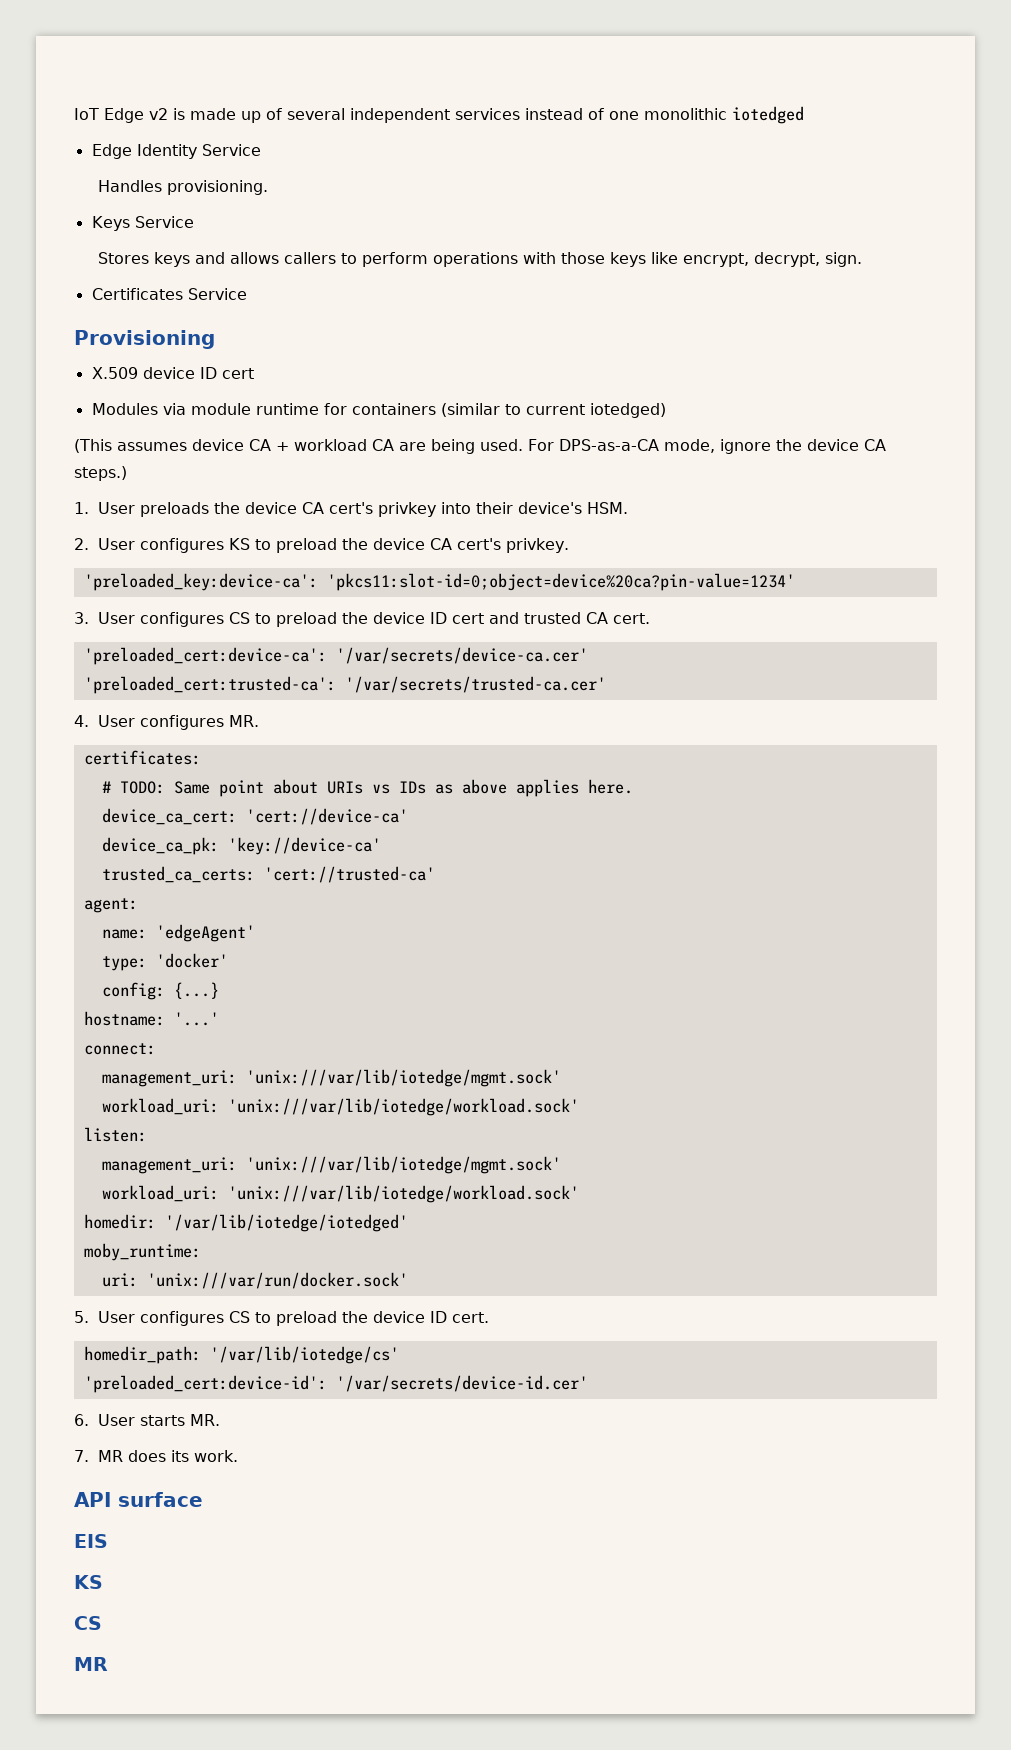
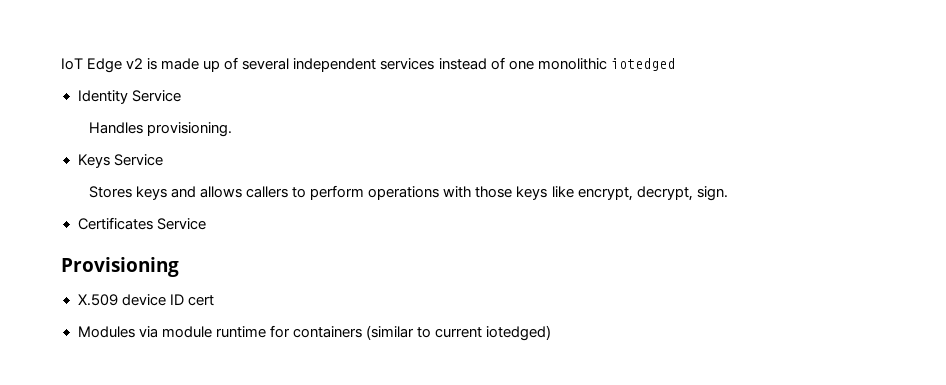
[91,144,132,159] Edge -> (675, 64) none
[74,439,886,454] [74,466,127,481] [74,502,628,517] [74,538,569,553] [83,573,795,591] [74,612,650,627] [83,647,588,665] [83,676,606,694] [74,715,259,730] [83,750,201,765] [101,779,633,797] [101,808,408,825] [101,837,381,855] [101,866,435,883] [83,898,138,913] [101,924,255,942] [101,953,228,971] [101,982,219,1000] [83,1011,219,1026] [83,1043,156,1055] [101,1069,561,1087] [101,1098,579,1116] [83,1127,147,1142] [101,1156,561,1174] [101,1185,579,1203] [83,1214,408,1232] [83,1243,201,1261] [101,1272,408,1289] [74,1311,489,1326] [83,1346,399,1364] [83,1375,588,1393] [74,1414,220,1426] [74,1450,238,1462] [74,1492,203,1507] [74,1534,108,1548] [74,1575,103,1589] [74,1616,102,1630] [74,1657,108,1671] // (This assumes device CA + workload CA are being used. For DPS-as-a-CA mode, ignore the device CA steps.) // 1. User preloads the device CA cert's privkey into their device's HSM. // 2. User configures KS to preload the device CA cert's privkey. // 'preloaded_key:device-ca': 'pkcs11:slot-id=0;object=device%20ca?pin-value=1234' // 3. User configures CS to preload the device ID cert and trusted CA cert. // 'preloaded_cert:device-ca': '/var/secrets/device-ca.cer' // 'preloaded_cert:trusted-ca': '/var/secrets/trusted-ca.cer' // 4. User configures MR. // certificates: // # TODO: Same point about URIs vs IDs as above applies here. // device_ca_cert: 'cert://device-ca' // device_ca_pk: 'key://device-ca' // trusted_ca_certs: 'cert://trusted-ca' // agent: // name: 'edgeAgent' // type: 'docker' // config: {...} // hostname: '...' // connect: // management_uri: 'unix:///var/lib/iotedge/mgmt.sock' // workload_uri: 'unix:///var/lib/iotedge/workload.sock' // listen: // management_uri: 'unix:///var/lib/iotedge/mgmt.sock' // workload_uri: 'unix:///var/lib/iotedge/workload.sock' // homedir: '/var/lib/iotedge/iotedged' // moby_runtime: // uri: 'unix:///var/run/docker.sock' // 5. User configures CS to preload the device ID cert. // homedir_path: '/var/lib/iotedge/cs' // 'preloaded_cert:device-id': '/var/secrets/device-id.cer' // 6. User starts MR. // 7. MR does its work. // API surface // EIS // KS // CS // MR -> (551, 333) none

